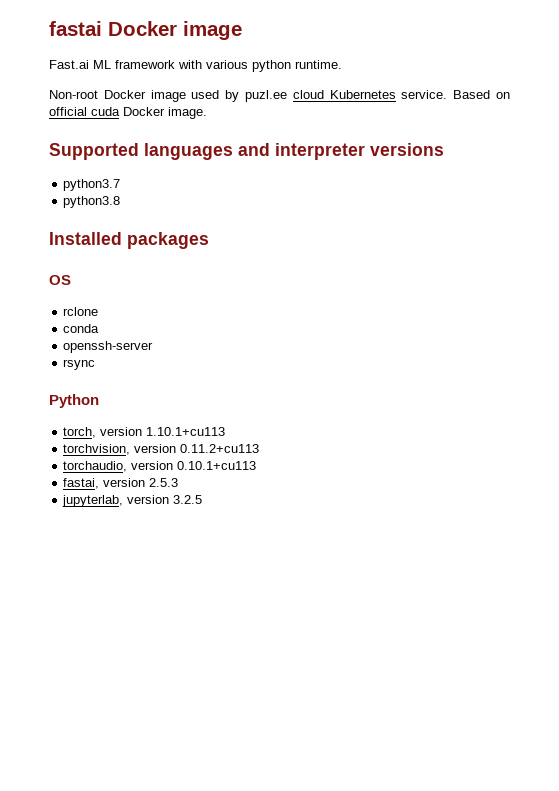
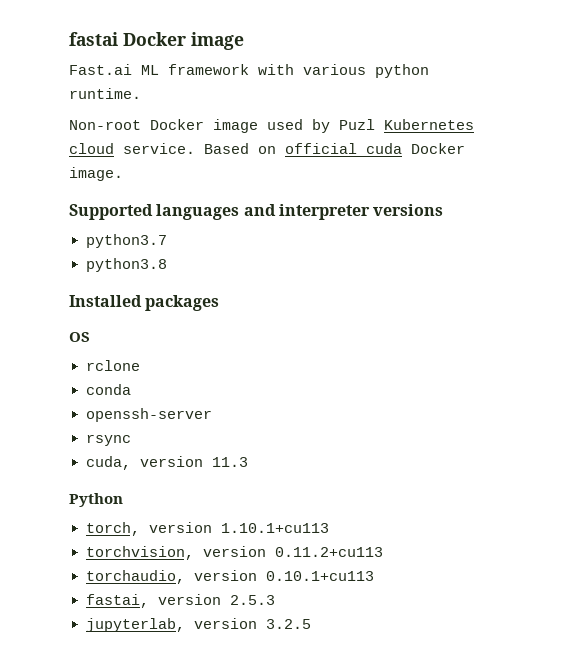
[245,90,396,102] puzl.ee cloud Kubernetes -> [339,119,474,130] [69,143,114,154] Puzl Kubernetes cloud
(96, 364) none -> [85,456,248,470] // cuda, version 11.3

